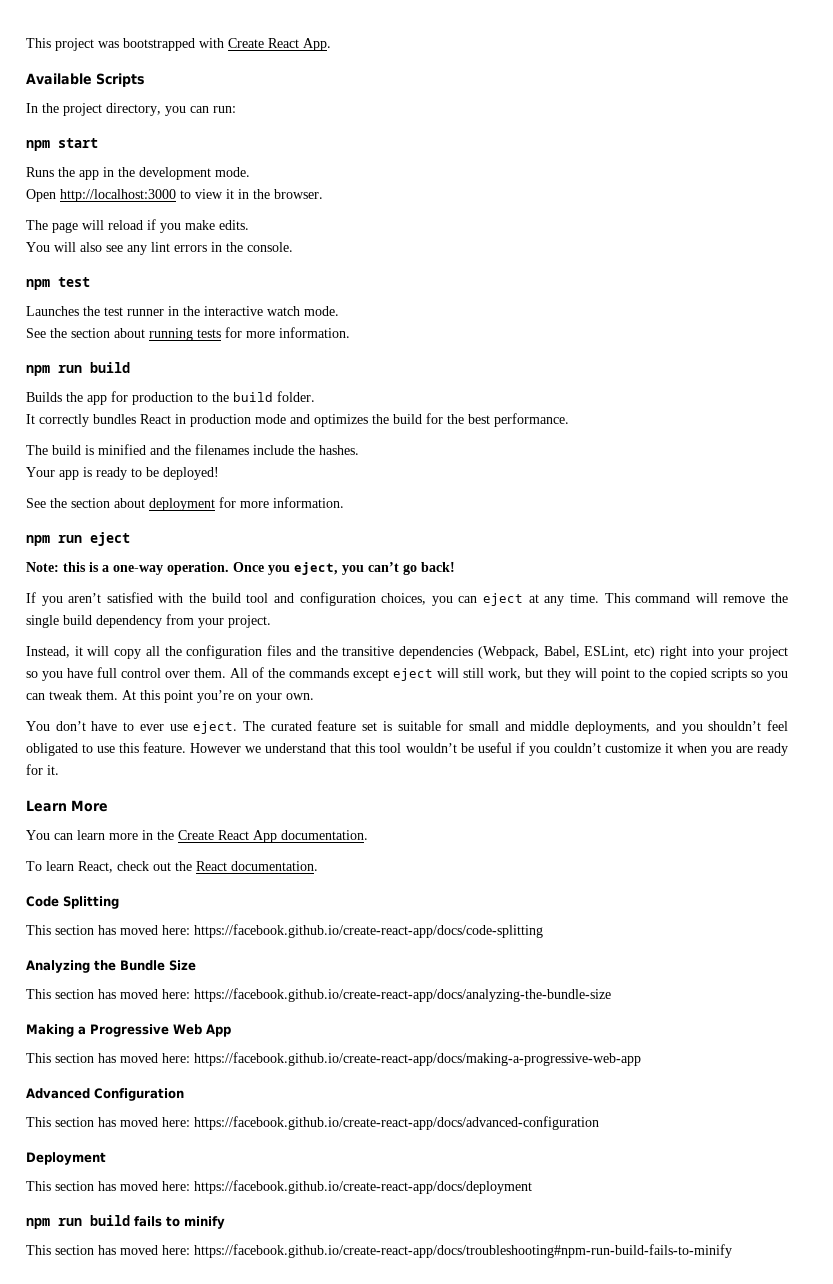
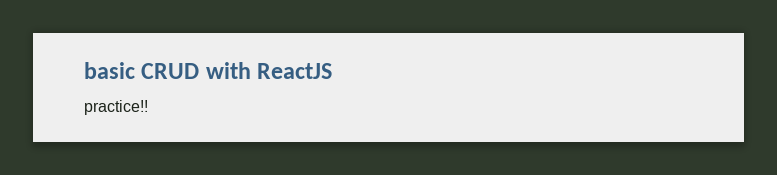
[26,38,331,51] [26,73,145,87] [26,103,236,116] [26,138,98,151] [26,167,250,180] [26,189,323,202] [26,219,249,233] [26,242,293,255] [26,277,90,290] [26,306,339,316] [26,327,350,341] [26,362,130,376] [26,391,315,405] [26,413,569,427] [26,444,359,455] [26,467,219,480] [26,497,344,511] [26,532,130,546] [26,562,455,575] [26,592,788,606] [26,614,271,628] [26,645,788,659] [26,667,788,681] [26,690,314,703] [26,720,788,734] [26,742,788,756] [26,764,59,775] [26,800,108,812] [26,830,368,843] [26,861,318,873] [26,896,119,909] [26,924,543,938] [26,960,196,973] [26,988,611,1002] [26,1024,231,1037] [26,1052,641,1066] [26,1088,184,1101] [26,1116,599,1130] [26,1152,106,1165] [26,1180,532,1194] [26,1215,225,1229] [26,1244,732,1258] This project was bootstrapped with Create React App. // Available Scripts // In the project directory, you can run: // npm start // Runs the app in the development mode. // Open http://localhost:3000 to view it in the browser. // The page will reload if you make edits. // You will also see any lint errors in the console. // npm test // Launches the test runner in the interactive watch mode. // See the section about running tests for more information. // npm run build // Builds the app for production to the build folder. // It correctly bundles React in production mode and optimizes the build for the best performance. // The build is minified and the filenames include the hashes. // Your app is ready to be deployed! // See the section about deployment for more information. // npm run eject // Note: this is a one-way operation. Once you eject, you can’t go back! // If you aren’t satisfied with the build tool and configuration choices, you can eject at any time. This command will remove the single build dependency from your project. // Instead, it will copy all the configuration files and the transitive dependencies (Webpack, Babel, ESLint, etc) right into your project so you have full control over them. All of the commands except eject will still work, but they will point to the copied scripts so you can tweak them. At this point you’re on your own. // You don’t have to ever use eject. The curated feature set is suitable for small and middle deployments, and you shouldn’t feel obligated to use this feature. However we understand that this tool wouldn’t be useful if you couldn’t customize it when you are ready for it. // Learn More // You can learn more in the Create React App documentation. // To learn React, check out the React documentation. // Code Splitting // This section has moved here: https://facebook.github.io/create-react-app/docs/code-splitting // Analyzing the Bundle Size // This section has moved here: https://facebook.github.io/create-react-app/docs/analyzing-the-bundle-size // Making a Progressive Web App // This section has moved here: https://facebook.github.io/create-react-app/docs/making-a-progressive-web-app // Advanced Configuration // This section has moved here: https://facebook.github.io/create-react-app/docs/advanced-configuration // Deployment // This section has moved here: https://facebook.github.io/create-react-app/docs/deployment // npm run build fails to minify // This section has moved here: https://facebook.github.io/create-react-app/docs/troubleshooting#npm-run-build-fails-to-minify -> [84,62,333,79] [84,100,148,115] basic CRUD with ReactJS // practice!!

